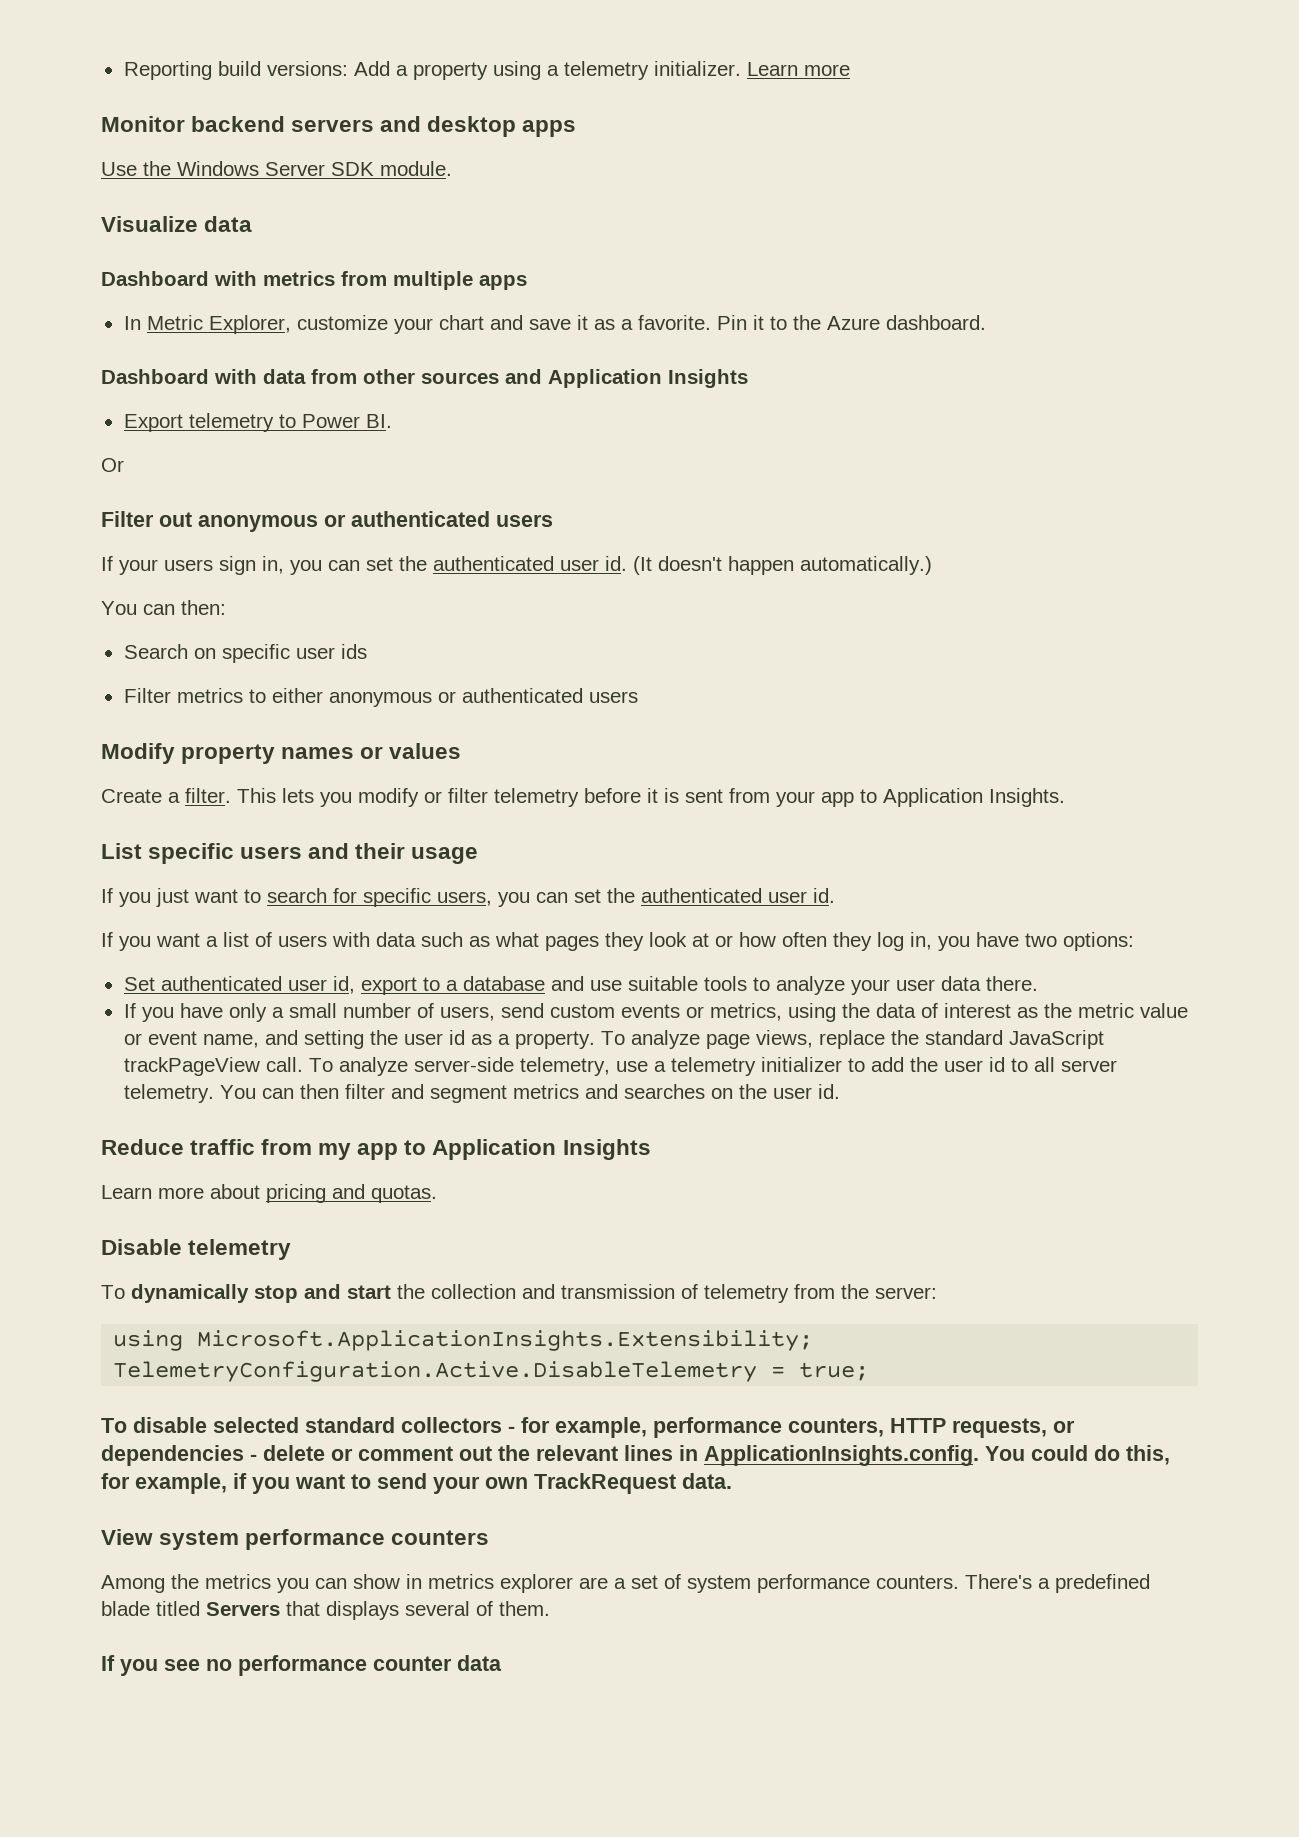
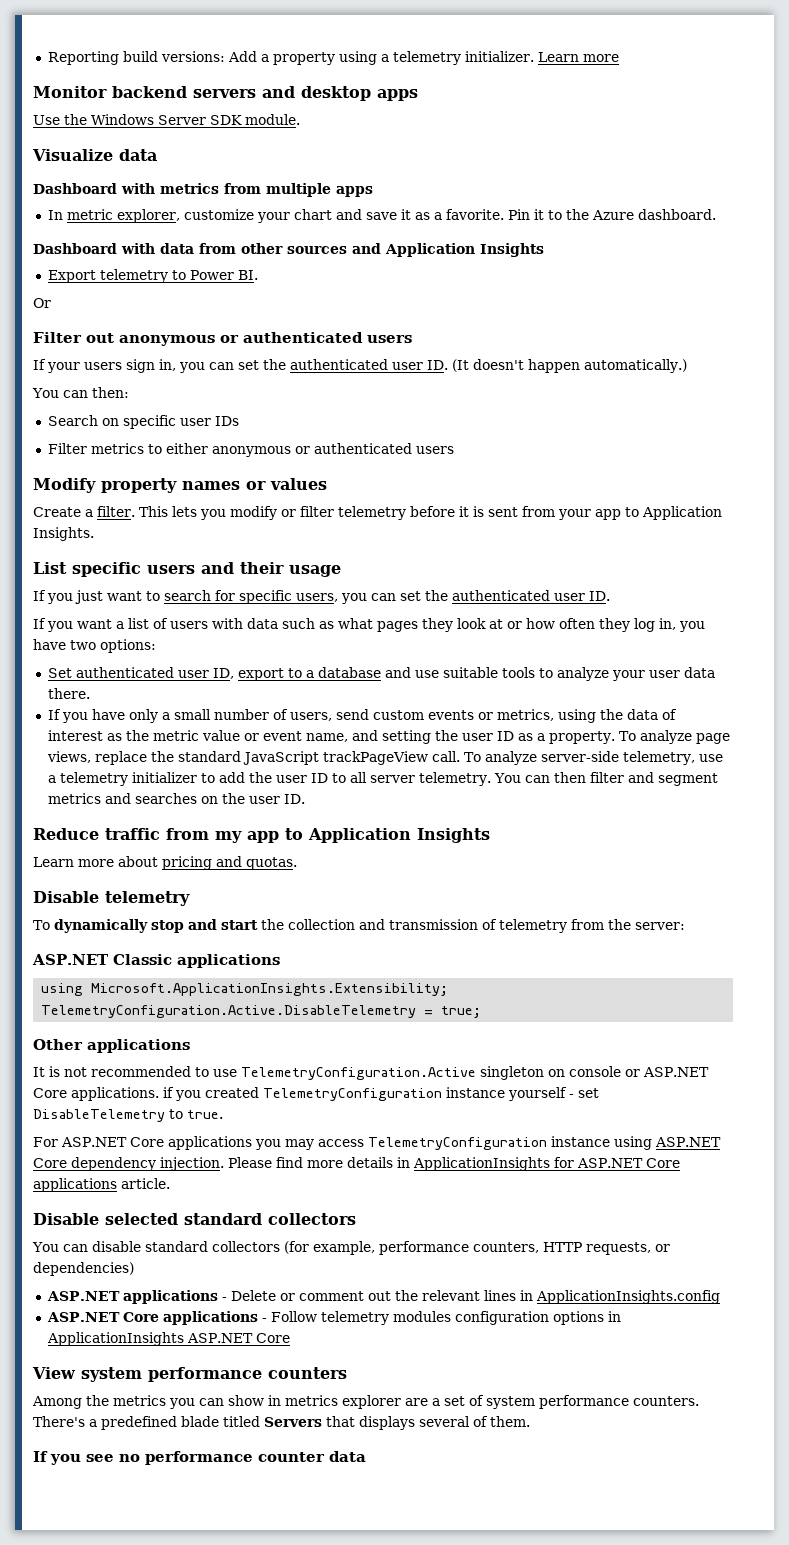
[146,315,291,334] Metric Explorer, -> [66,209,180,223] metric explorer,
[605,556,627,571] id. -> [427,360,448,370] ID.
[340,644,367,659] ids -> [214,416,239,426] IDs
[813,888,835,903] id. -> [589,591,610,601] ID.
[332,976,355,994] id, -> [212,668,234,679] ID,
[448,1030,465,1045] id -> [496,731,514,741] ID
[988,1057,1005,1072] id -> [310,773,328,783] ID
[817,1084,840,1099] id. -> [283,794,305,804] ID.
(937, 1293) none -> [32,954,280,968] // ASP.NET Classic applications
[101,1417,550,1433] To disable selected standard collectors - for -> [33,1039,190,1053] [33,1066,709,1080] [33,1087,599,1101] [33,1109,223,1122] [33,1136,721,1150] [33,1157,680,1171] [33,1178,170,1192] [33,1213,356,1225] [32,1241,309,1254] Other applications // It is not recommended to use TelemetryConfiguration.Active singleton on console or ASP.NET Core applications. if you created TelemetryConfiguration instance yourself - set DisableTelemetry to true. // For ASP.NET Core applications you may access TelemetryConfiguration instance using ASP.NET Core dependency injection. Please find more details in ApplicationInsights for ASP.NET Core applications article. // Disable selected standard collectors // You can disable standard collectors (for
[101,1445,325,1466] dependencies - delete -> [33,1262,134,1276] [46,1290,276,1304] dependencies) // ASP.NET applications - Delete
[704,1445,1170,1466] [101,1473,732,1494] ApplicationInsights.config. You could do this, for example, if you want to send your own TrackRequest data. -> [535,1290,720,1304] [46,1311,621,1325] [46,1332,290,1346] ApplicationInsights.config // ASP.NET Core applications - Follow telemetry modules configuration options in ApplicationInsights ASP.NET Core

